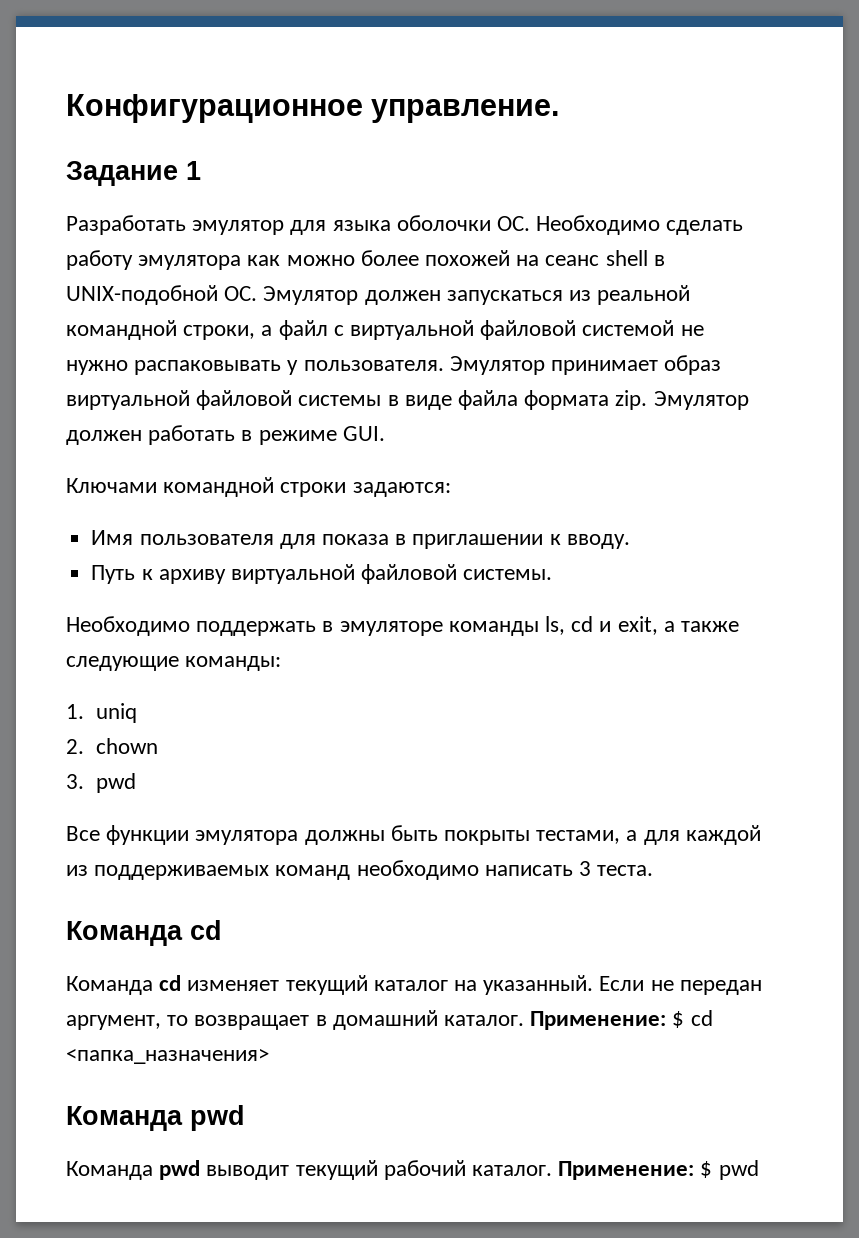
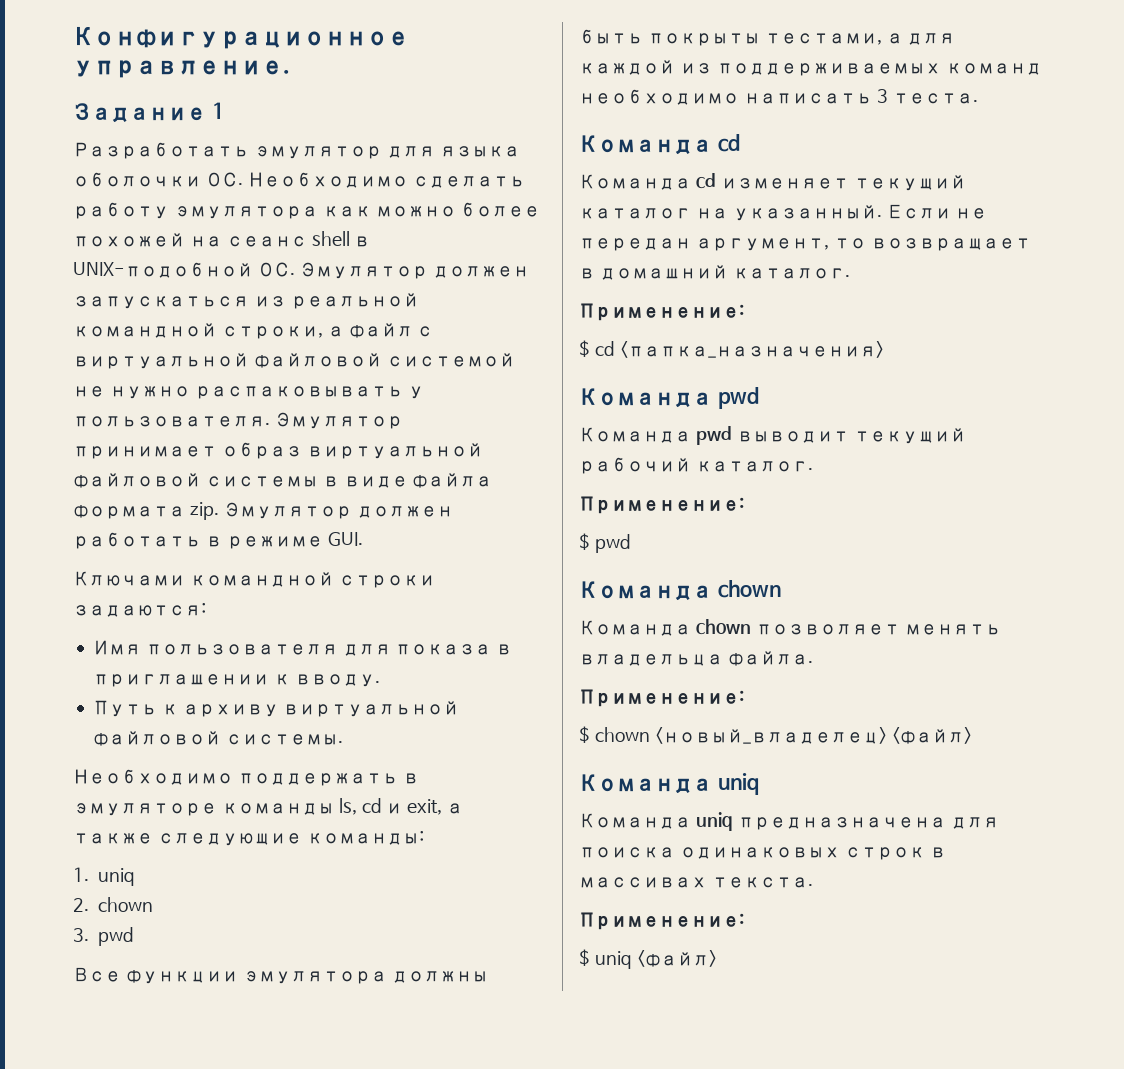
[530,1011,667,1030] Применение: -> [579,303,744,321] // Применение: //
[558,1161,695,1180] Применение: -> [579,496,744,514] // Применение: //
(759, 1170) none -> [579,580,781,601] [579,619,1001,636] [579,651,813,666] [579,689,744,707] [579,726,972,744] [579,773,759,795] [579,812,999,831] [579,847,946,860] [579,877,813,888] [579,912,744,930] [579,949,717,969] // Команда chown // Команда chown позволяет менять владельца файла. // Применение: // $ chown <новый_владелец> <файл> // Команда uniq // Команда uniq предназначена для поиска одинаковых строк в массивах текста. // Применение: // $ uniq <файл>

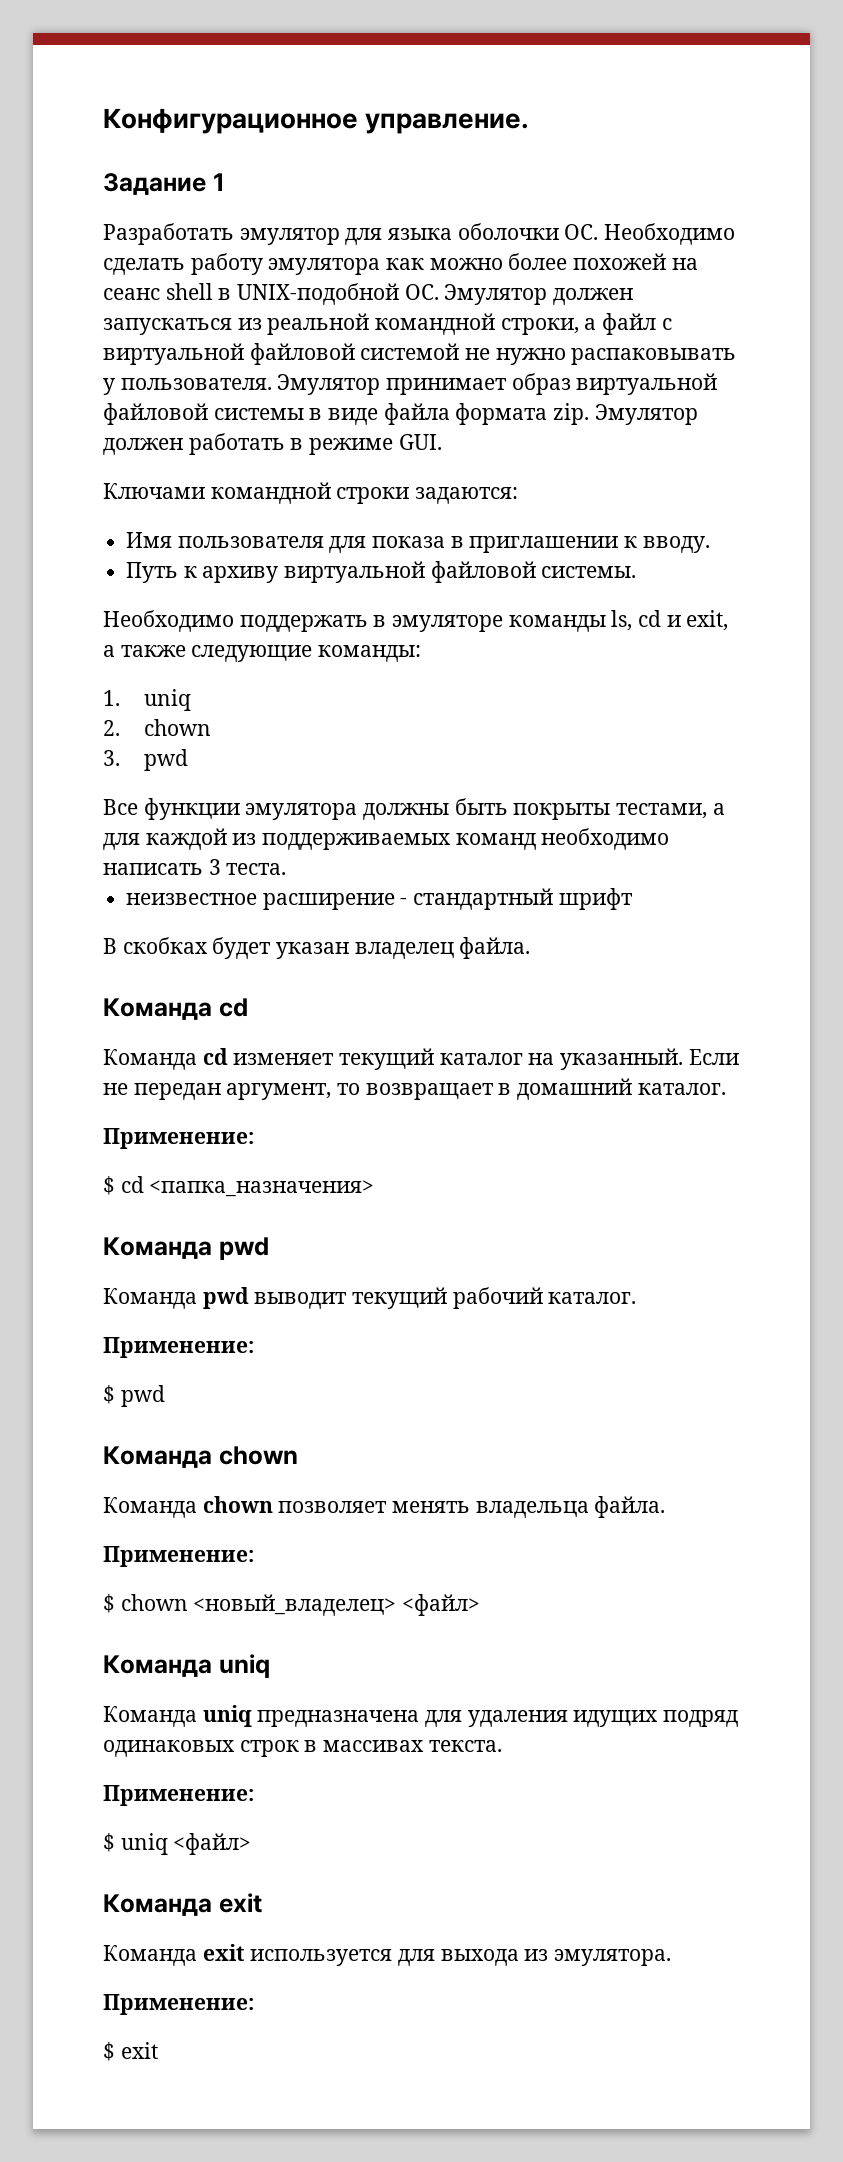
(978, 98) none -> [126,888,633,910] [103,937,531,959] // неизвестное расширение - стандартный шрифт // В скобках будет указан владелец файла.
[579,847,675,858] поиска -> [467,1710,739,1727] удаления идущих подряд
(717, 958) none -> [103,1893,262,1916] [103,1944,672,1966] [103,1994,254,2015] [103,2042,158,2061] // Команда exit // Команда exit используется для выхода из эмулятора. // Применение: // $ exit

